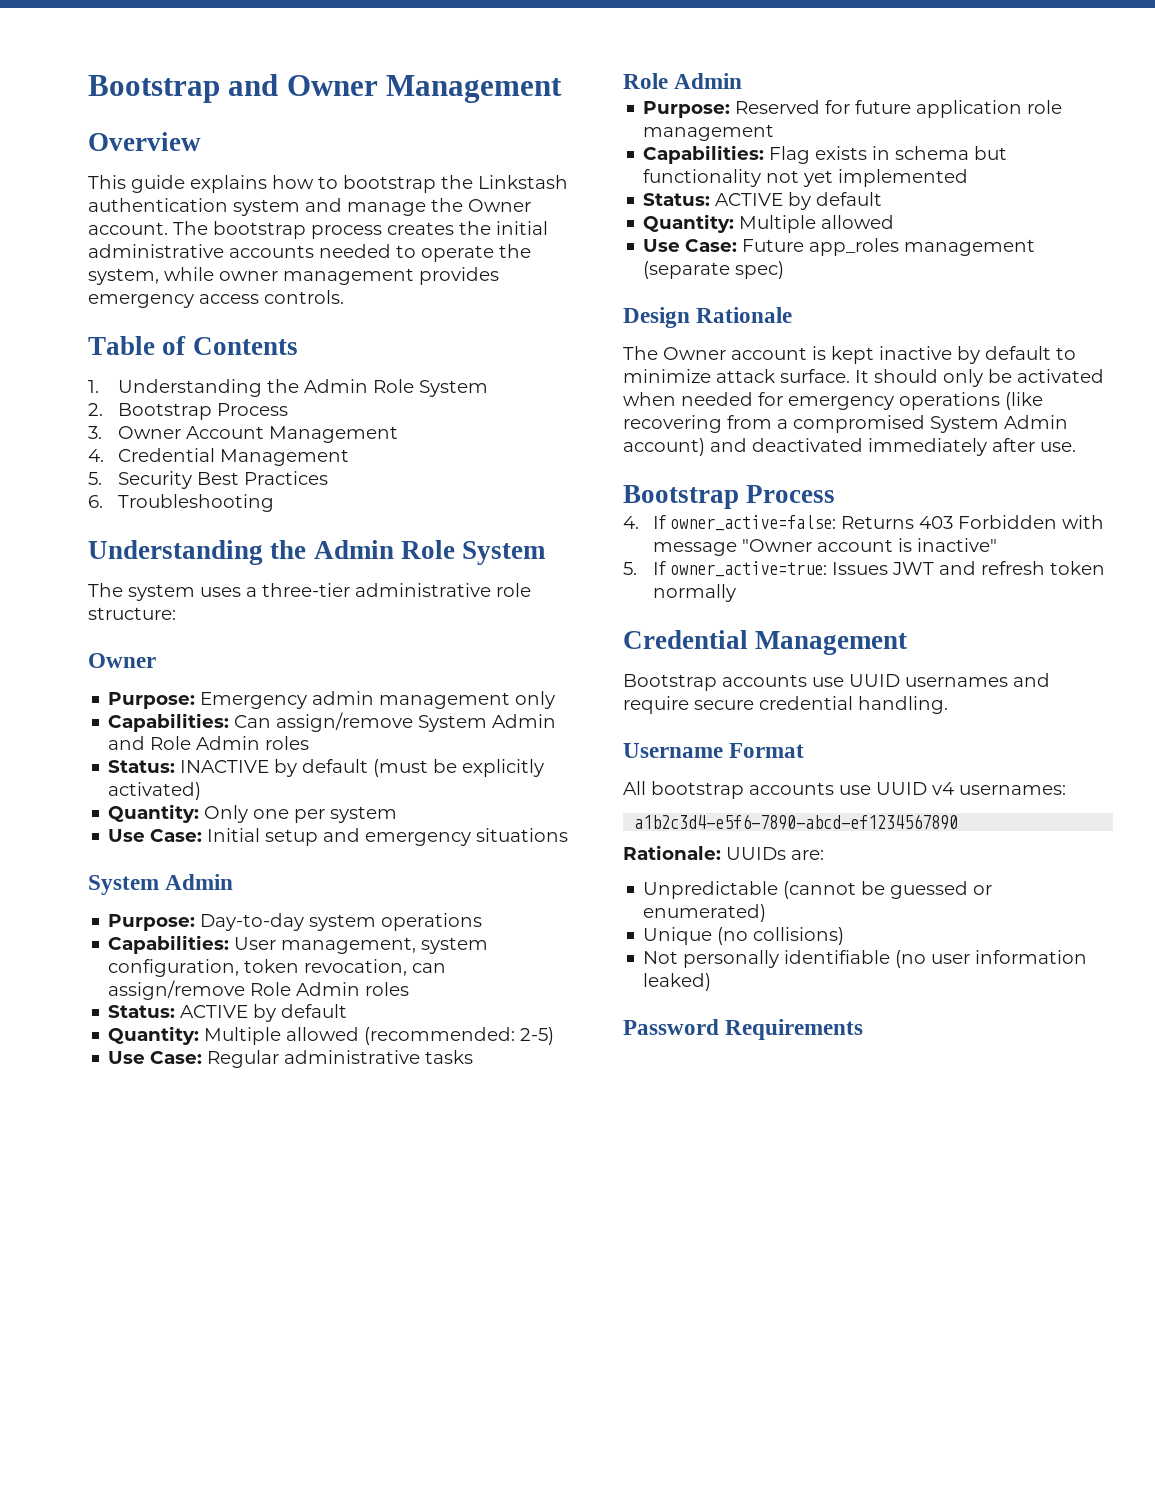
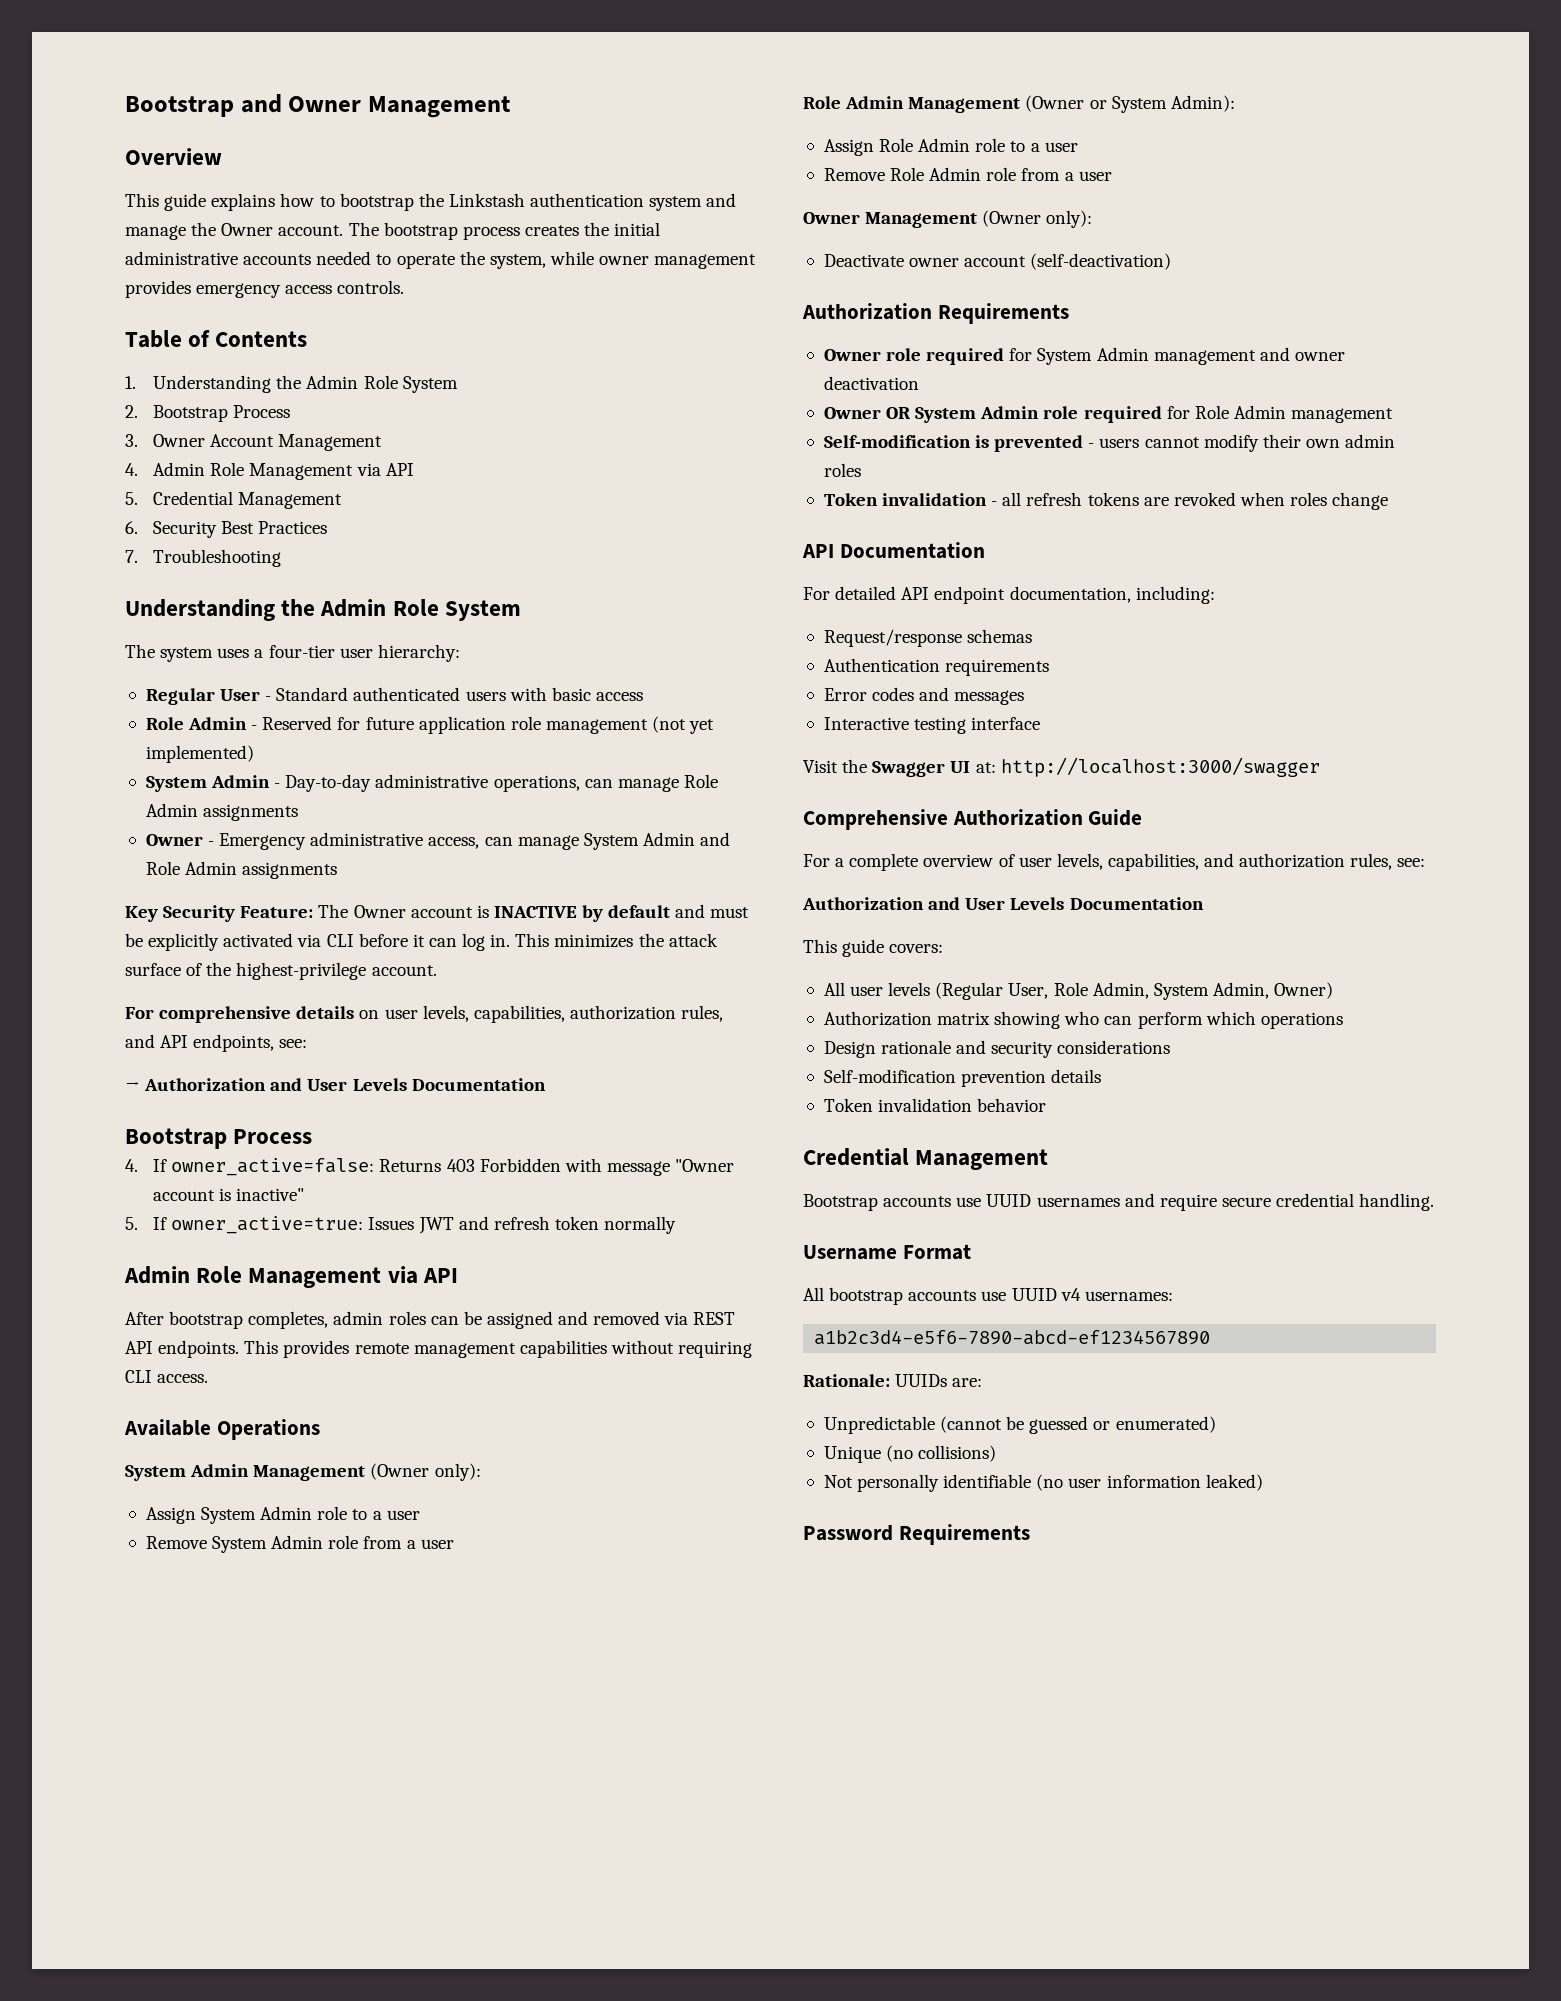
[118,448,350,466] [88,472,102,485] Credential Management // 5. -> [153,462,414,480] [125,491,343,509] [125,521,138,534] Admin Role Management via API // 5. Credential Management // 6.
[88,495,103,508] 6. -> [125,550,138,563] 7.
[262,583,531,597] [88,607,176,620] [88,653,156,668] [108,691,556,709] [108,712,557,732] [108,736,310,750] [108,759,545,777] [108,782,202,800] [108,804,398,823] [108,828,569,846] [88,874,234,895] [108,913,483,931] [108,935,489,954] [108,959,447,977] [108,980,410,1000] [108,1004,348,1022] [108,1026,555,1045] [108,1050,474,1068] [623,73,743,89] [643,101,731,118] three-tier administrative role structure: // Owner // Purpose: Emergency admin management only // Capabilities: Can assign/remove System Admin and Role Admin roles // Status: INACTIVE by default (must be explicitly activated) // Quantity: Only one per system // Use Case: Initial setup and emergency situations // System Admin // Purpose: Day-to-day system operations // Capabilities: User management, system configuration, token revocation, can assign/remove Role Admin roles // Status: ACTIVE by default // Quantity: Multiple allowed (recommended: 2-5) // Use Case: Regular administrative tasks // Role Admin // Purpose: -> [268,644,460,662] [145,687,643,705] [145,717,258,730] four-tier user hierarchy: // Regular User - Standard authenticated users with basic access // Role Admin -
[643,145,1008,164] [643,169,969,187] [643,192,883,210] [643,214,895,233] [643,238,1036,256] [643,261,785,279] [623,307,793,328] [623,346,1076,364] [623,369,1104,387] [623,392,1043,410] [623,415,1068,433] [623,438,1076,456] // Capabilities: Flag exists in schema but functionality not yet implemented // Status: ACTIVE by default // Quantity: Multiple allowed // Use Case: Future app_roles management (separate spec) // Design Rationale // The Owner account is kept inactive by default to minimize attack surface. It should only be activated when needed for emergency operations (like recovering from a compromised System Admin account) and deactivated immediately after use. -> [652,716,715,734] [145,745,254,763] [145,774,718,792] [145,803,299,821] [145,832,731,850] [145,861,338,879] [125,904,750,922] [125,933,718,951] [125,962,437,980] [125,1005,724,1023] [125,1034,308,1052] [125,1078,546,1091] (not yet implemented) // System Admin - Day-to-day administrative operations, can manage Role Admin assignments // Owner - Emergency administrative access, can manage System Admin and Role Admin assignments // Key Security Feature: The Owner account is INACTIVE by default and must be explicitly activated via CLI before it can log in. This minimizes the attack surface of the highest-privilege account. // For comprehensive details on user levels, capabilities, authorization rules, and API endpoints, see: // → Authorization and User Levels Documentation
(737, 593) none -> [124,1266,458,1288] [125,1311,736,1329] [125,1340,753,1358] [125,1370,209,1383] [124,1419,320,1440] [125,1463,481,1481] [145,1506,420,1524] [145,1535,454,1553] [803,95,1235,113] [823,138,1078,156] [823,167,1112,181] [803,210,1093,228] [823,253,1172,270] [802,303,1069,324] [823,347,1345,365] [823,376,919,390] [823,405,1394,423] [823,434,1396,452] [823,463,861,477] [823,492,1389,510] [802,542,985,559] [803,586,1215,604] [823,629,1033,647] [823,658,1050,676] [823,687,1025,705] [823,717,1041,734] [803,757,1320,777] [803,809,1143,830] [803,853,1426,871] [802,897,1204,910] [803,939,944,957] [823,982,1334,1000] [823,1011,1343,1029] [823,1040,1171,1058] [823,1069,1102,1087] [823,1098,1047,1112] // Admin Role Management via API // After bootstrap completes, admin roles can be assigned and removed via REST API endpoints. This provides remote management capabilities without requiring CLI access. // Available Operations // System Admin Management (Owner only): // Assign System Admin role to a user // Remove System Admin role from a user // Role Admin Management (Owner or System Admin): // Assign Role Admin role to a user // Remove Role Admin role from a user // Owner Management (Owner only): // Deactivate owner account (self-deactivation) // Authorization Requirements // Owner role required for System Admin management and owner deactivation // Owner OR System Admin role required for Role Admin management // Self-modification is prevented - users cannot modify their own admin roles // Token invalidation - all refresh tokens are revoked when roles change // API Documentation // For detailed API endpoint documentation, including: // Request/response schemas // Authentication requirements // Error codes and messages // Interactive testing interface // Visit the Swagger UI at: http://localhost:3000/swagger // Comprehensive Authorization Guide // For a complete overview of user levels, capabilities, and authorization rules, see: // Authorization and User Levels Documentation // This guide covers: // All user levels (Regular User, Role Admin, System Admin, Owner) // Authorization matrix showing who can perform which operations // Design rationale and security considerations // Self-modification prevention details // Token invalidation behavior

